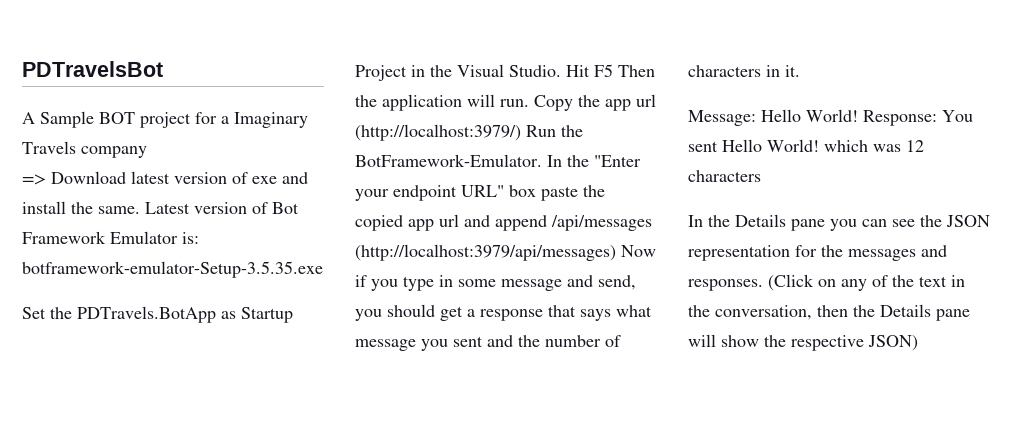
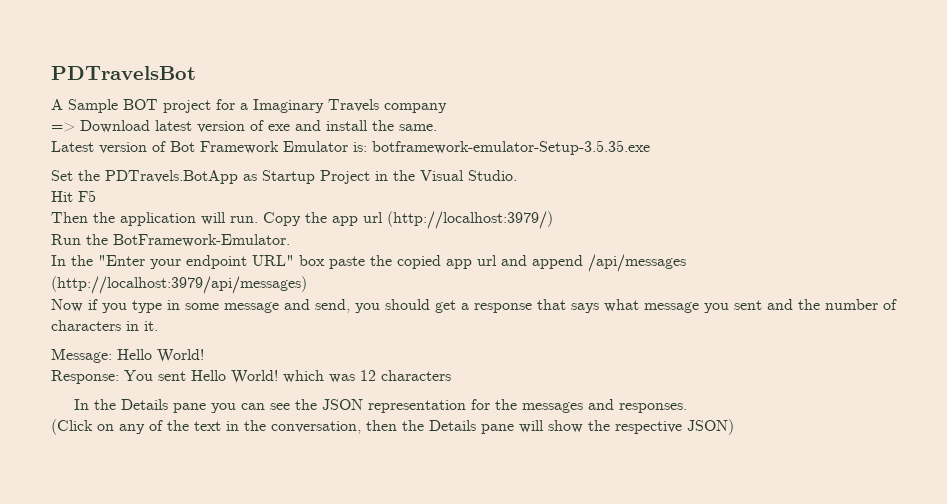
(140, 210) none -> (437, 127) //
(561, 71) none -> (517, 175) //
(613, 70) none -> (96, 196) //
(521, 132) none -> (553, 220) //
(542, 160) none -> (290, 240) //
(616, 252) none -> (307, 285) //
(858, 115) none -> (204, 356) //
(763, 285) none -> (687, 408) //

